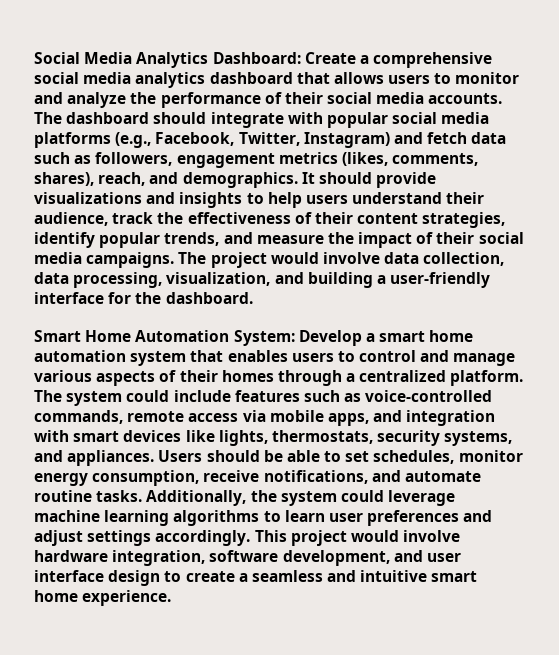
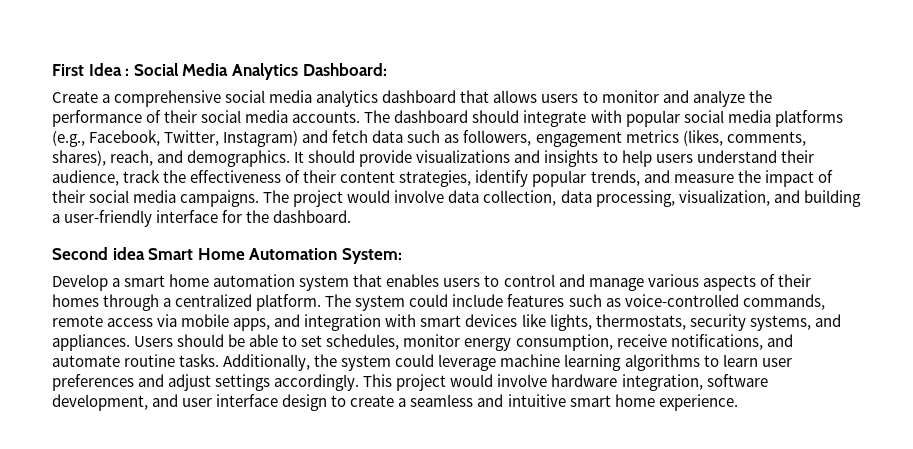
(34, 58) none -> [52,63,130,76] First Idea :
(301, 58) none -> (387, 69) //
(253, 298) none -> [52,247,145,260] Second idea
(295, 338) none -> (402, 256) //

